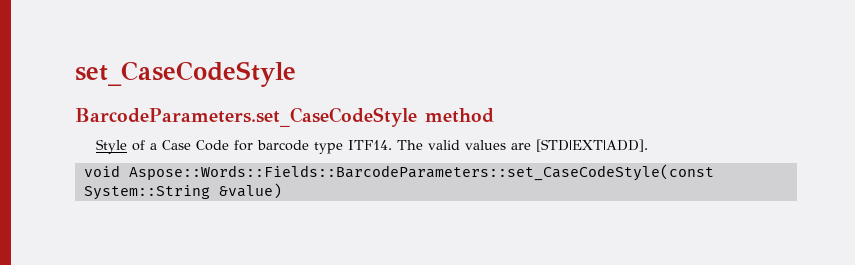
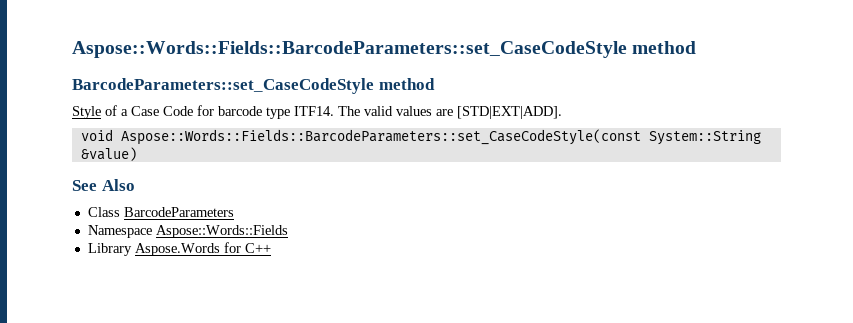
[75,61,296,87] [75,107,417,127] set_CaseCodeStyle // BarcodeParameters.set_CaseCodeStyle -> [72,41,697,58] [72,78,374,94] Aspose::Words::Fields::BarcodeParameters::set_CaseCodeStyle method // BarcodeParameters::set_CaseCodeStyle
(282, 191) none -> [72,179,135,191] [87,207,234,217] [87,225,288,238] [87,242,271,256] // See Also // Class BarcodeParameters // Namespace Aspose::Words::Fields // Library Aspose.Words for C++

